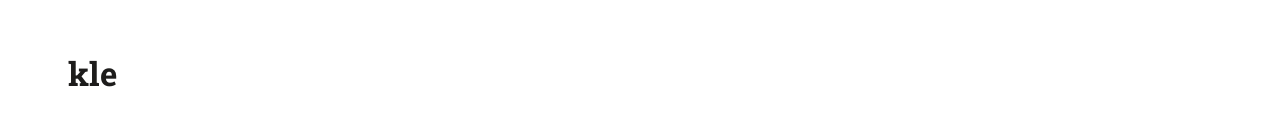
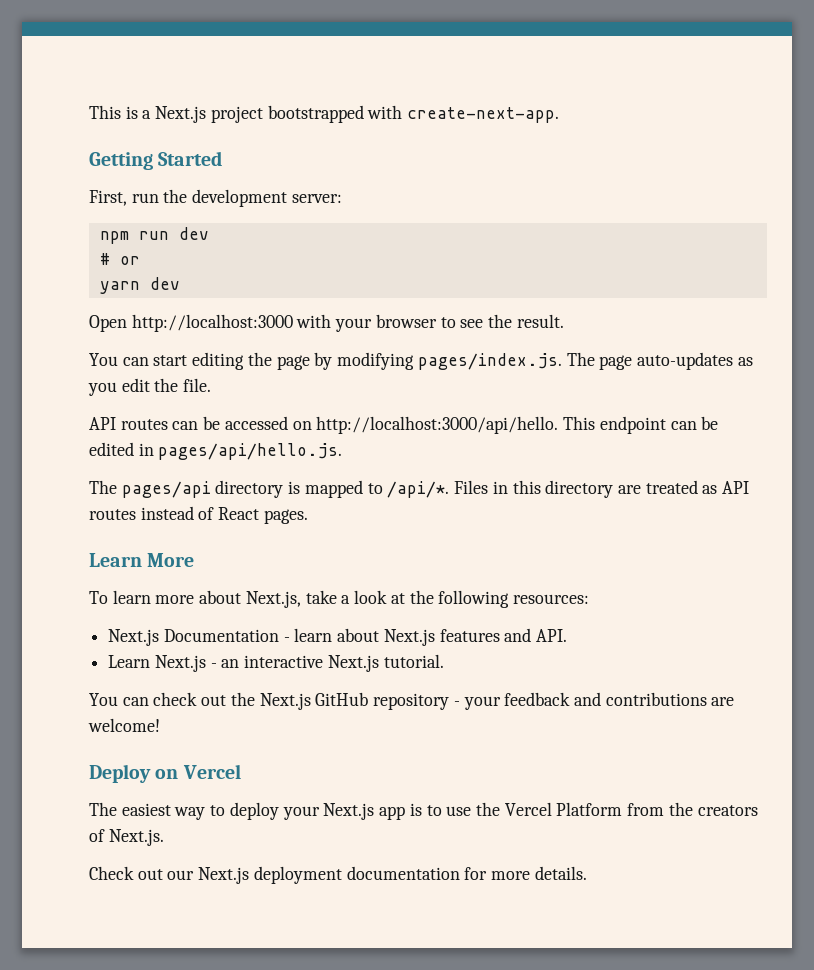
[68,60,117,87] kle -> [89,105,560,123] [89,151,223,170] [89,189,342,207] [99,227,209,244] [99,253,140,265] [99,277,180,294] [89,314,564,332] [89,352,753,370] [88,378,212,396] [89,416,719,434] [89,442,343,460] [89,480,750,498] [89,506,308,524] [89,553,195,567] [89,590,589,608] [108,628,568,646] [108,654,444,672] [89,692,735,710] [88,718,160,732] [89,764,241,783] [89,802,758,820] [89,829,164,846] [89,866,587,884] This is a Next.js project bootstrapped with create-next-app. // Getting Started // First, run the development server: // npm run dev // # or // yarn dev // Open http://localhost:3000 with your browser to see the result. // You can start editing the page by modifying pages/index.js. The page auto-updates as you edit the file. // API routes can be accessed on http://localhost:3000/api/hello. This endpoint can be edited in pages/api/hello.js. // The pages/api directory is mapped to /api/*. Files in this directory are treated as API routes instead of React pages. // Learn More // To learn more about Next.js, take a look at the following resources: // Next.js Documentation - learn about Next.js features and API. // Learn Next.js - an interactive Next.js tutorial. // You can check out the Next.js GitHub repository - your feedback and contributions are welcome! // Deploy on Vercel // The easiest way to deploy your Next.js app is to use the Vercel Platform from the creators of Next.js. // Check out our Next.js deployment documentation for more details.

